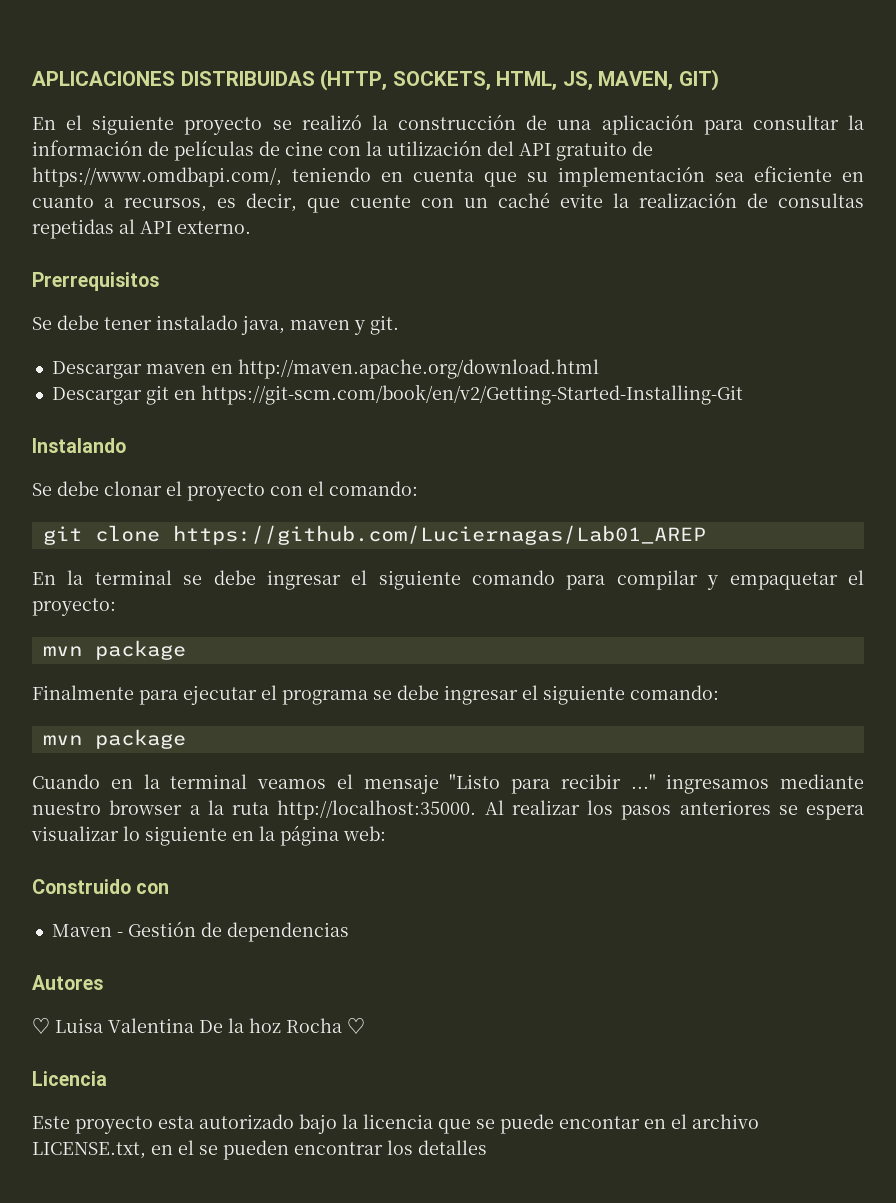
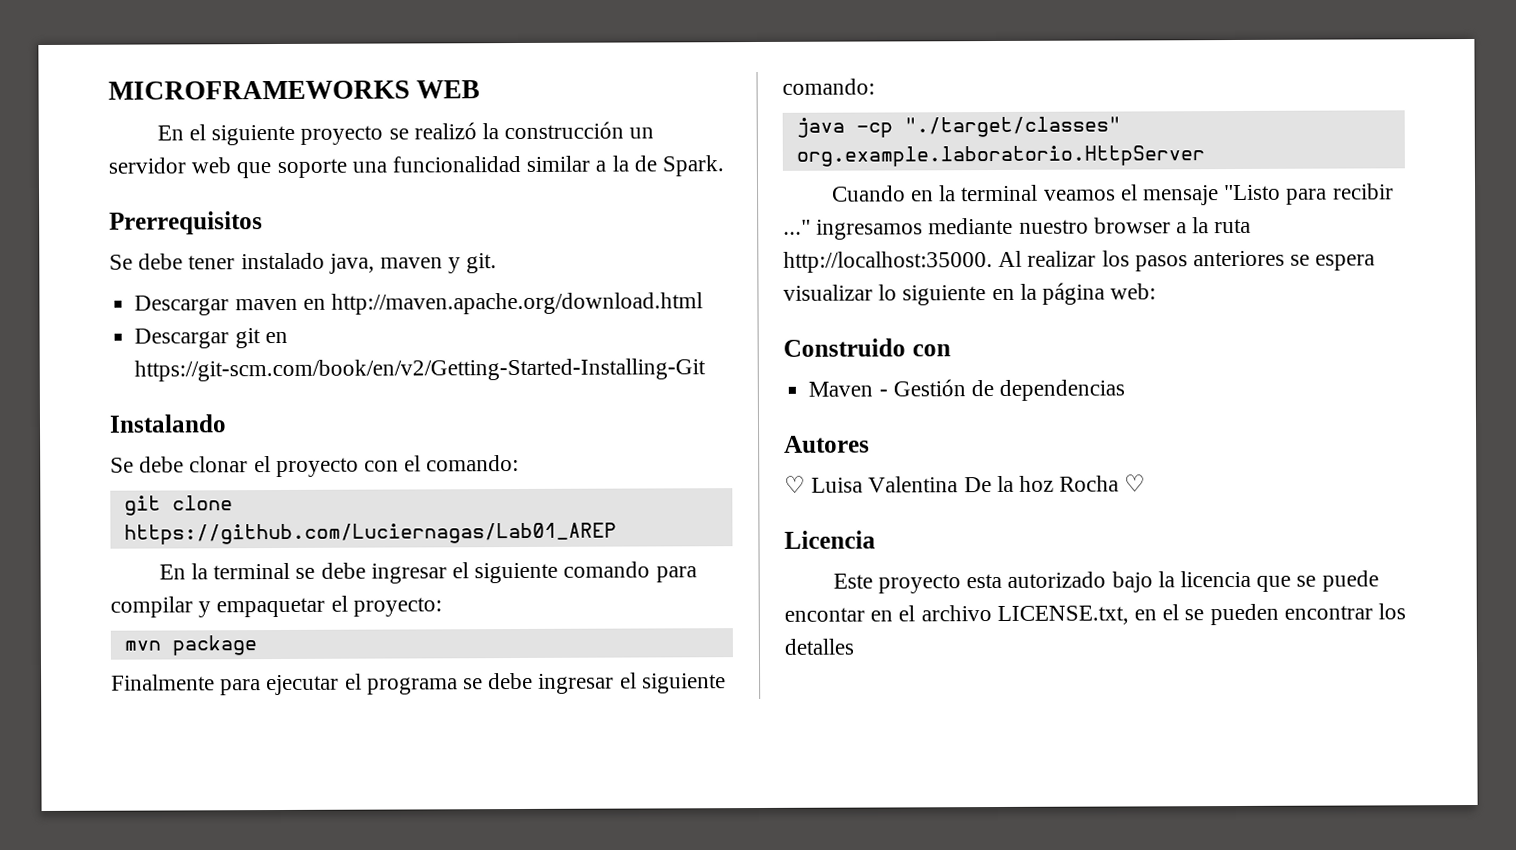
[32,69,719,91] APLICACIONES DISTRIBUIDAS (HTTP, SOCKETS, HTML, JS, MAVEN, GIT) -> [108,80,481,100] MICROFRAMEWORKS WEB
[526,114,865,135] [32,140,653,161] [32,166,864,187] [32,192,864,213] [32,219,251,239] de una aplicación para consultar la información de películas de cine con la utilización del API gratuito de https://www.omdbapi.com/, teniendo en cuenta que su implementación sea eficiente en cuanto a recursos, es decir, que cuente con un caché evite la realización de consultas repetidas al API externo. -> [629,127,655,139] [108,155,725,179] un servidor web que soporte una funcionalidad similar a la de Spark.
[42,729,186,749] mvn package -> [795,116,1121,138] [795,145,1205,167] java -cp "./target/classes" org.example.laboratorio.HttpServer

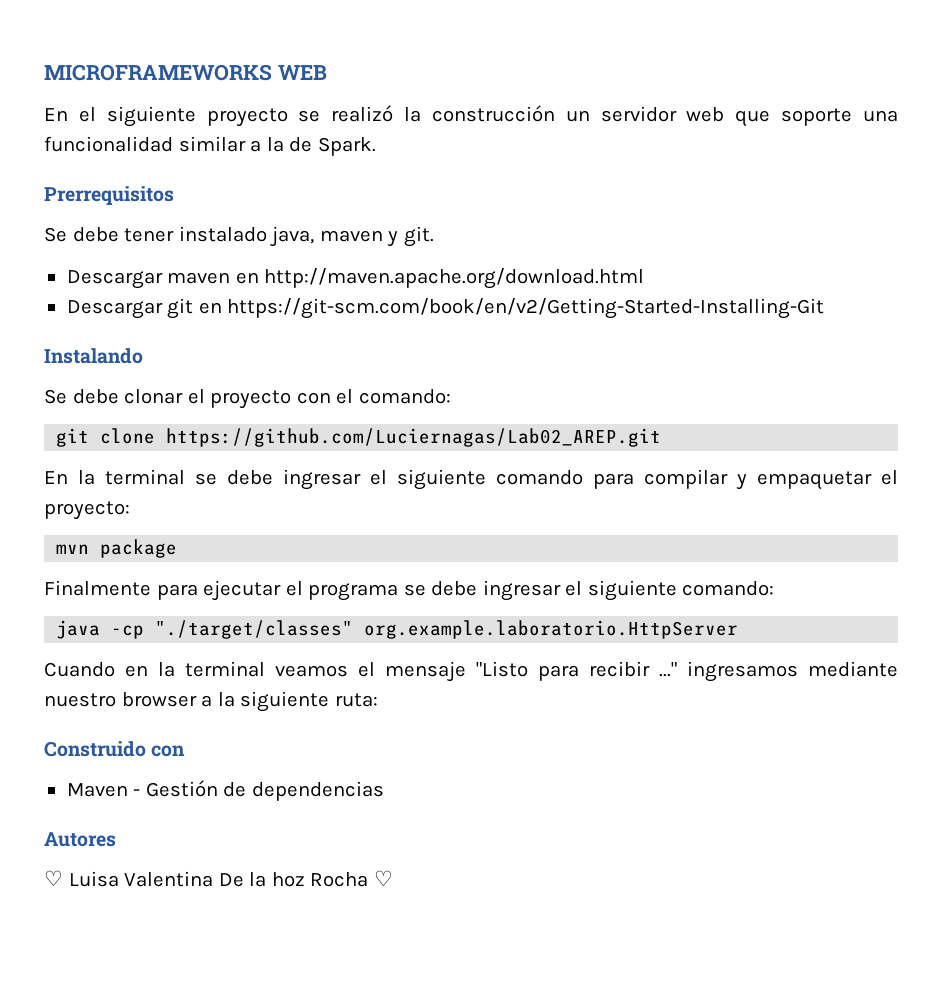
[123,522,617,545] https://github.com/Luciernagas/Lab01_AREP -> [166,428,662,447] https://github.com/Luciernagas/Lab02_AREP.git
[1214,218,1252,234] [783,250,1376,273] [783,282,1157,306] ruta http://localhost:35000. Al realizar los pasos anteriores se espera visualizar lo siguiente en la página web: -> [240,691,378,712] siguiente ruta:
[784,530,876,549] [832,570,1379,594] [784,603,1407,626] [784,638,854,655] // Licencia // Este proyecto esta autorizado bajo la licencia que se puede encontar en el archivo LICENSE.txt, en el se pueden encontrar los detalles -> (393, 878) none

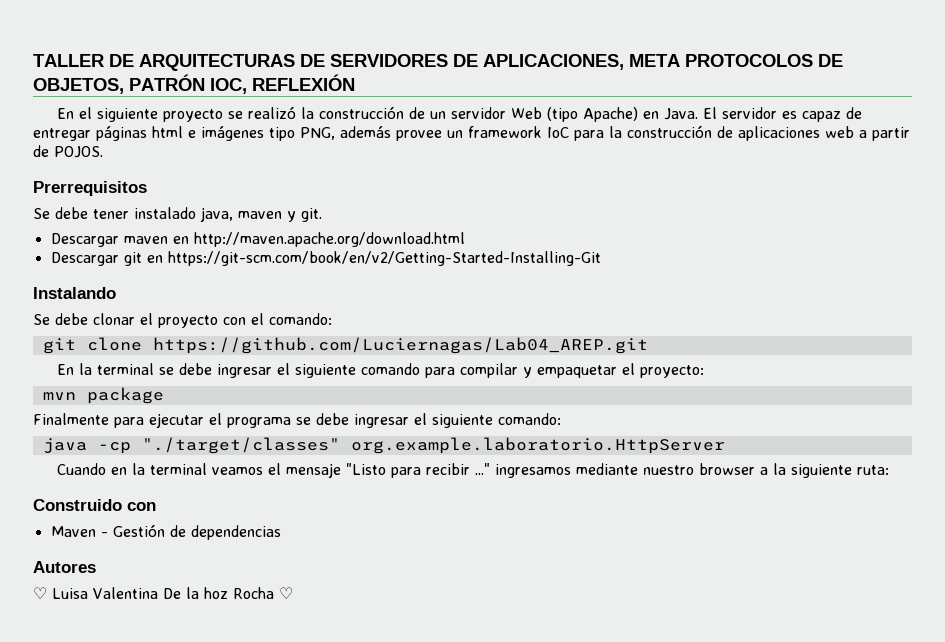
[44,64,327,81] MICROFRAMEWORKS WEB -> [33,54,843,71] [33,74,355,94] TALLER DE ARQUITECTURAS DE SERVIDORES DE APLICACIONES, META PROTOCOLOS DE OBJETOS, PATRÓN IOC, REFLEXIÓN
(555, 113) none -> [409,107,426,119] de
[686,107,898,127] [44,136,376,156] web que soporte una funcionalidad similar a la de Spark. -> [511,107,863,122] [33,125,910,141] [33,145,103,158] Web (tipo Apache) en Java. El servidor es capaz de entregar páginas html e imágenes tipo PNG, además provee un framework IoC para la construcción de aplicaciones web a partir de POJOS.
[166,428,662,447] https://github.com/Luciernagas/Lab02_AREP.git -> [152,337,648,354] https://github.com/Luciernagas/Lab04_AREP.git

